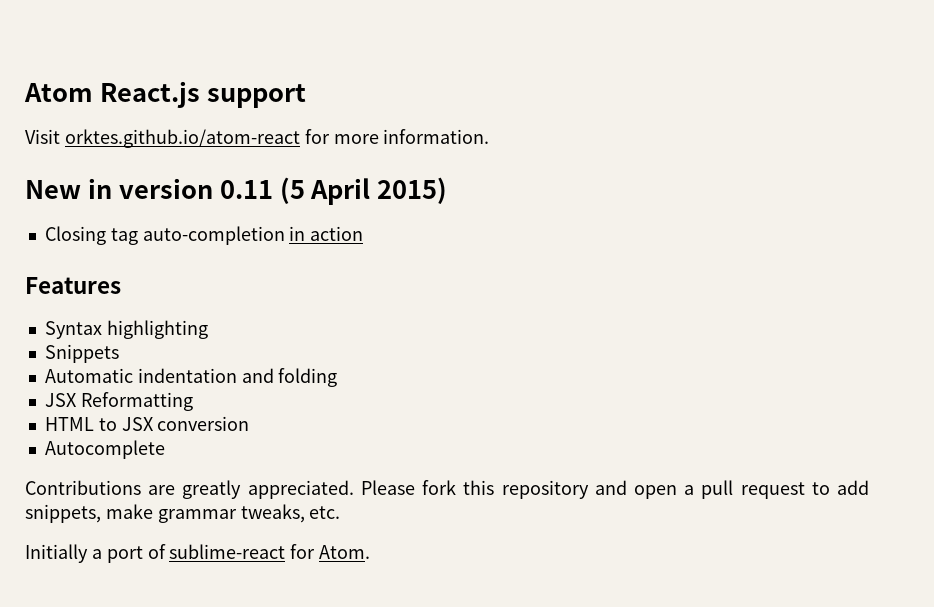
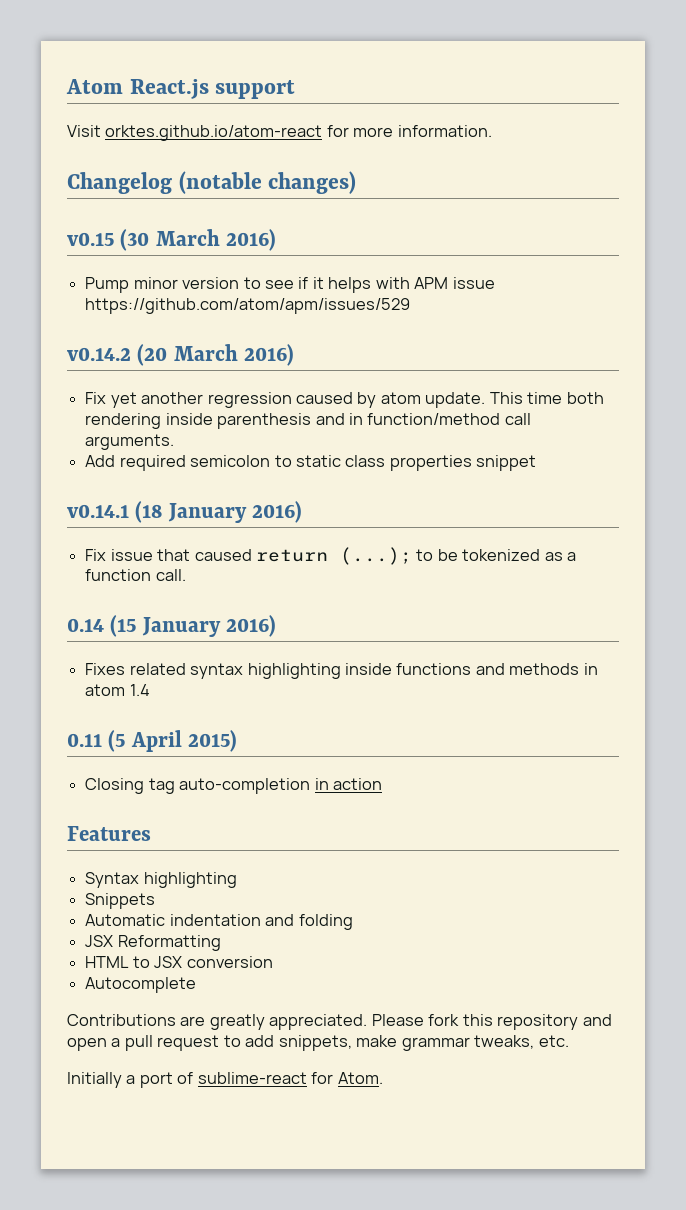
[25,178,213,199] New in version -> [67,171,357,194] [67,229,277,251] [85,277,495,293] [85,298,411,314] [67,344,295,366] [85,392,604,408] [85,413,531,429] [85,434,175,450] [85,455,537,471] [67,501,303,523] [85,547,577,565] [85,569,186,581] [67,615,277,637] [85,663,598,679] [85,684,150,696] Changelog (notable changes) // v0.15 (30 March 2016) // Pump minor version to see if it helps with APM issue https://github.com/atom/apm/issues/529 // v0.14.2 (20 March 2016) // Fix yet another regression caused by atom update. This time both rendering inside parenthesis and in function/method call arguments. // Add required semicolon to static class properties snippet // v0.14.1 (18 January 2016) // Fix issue that caused return (...); to be tokenized as a function call. // 0.14 (15 January 2016) // Fixes related syntax highlighting inside functions and methods in atom 1.4 //

